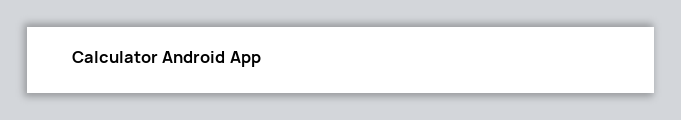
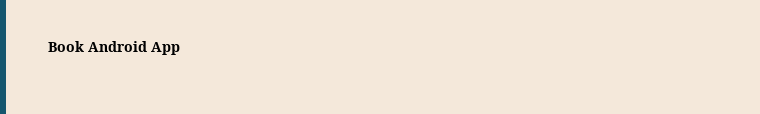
[72,51,158,63] Calculator -> [48,41,84,52] Book

